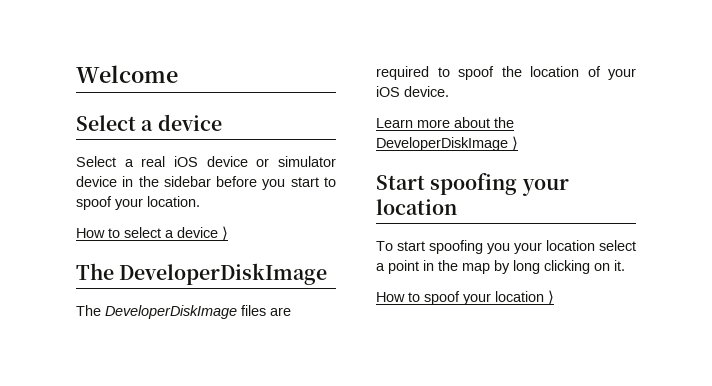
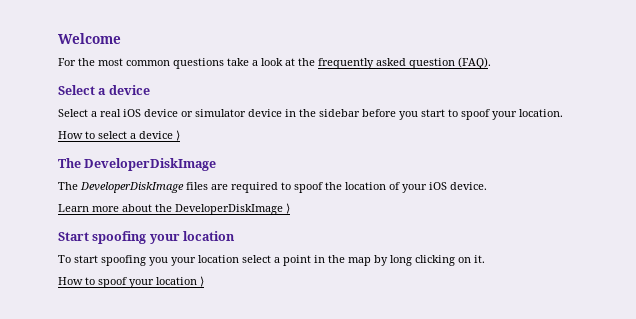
(178, 74) none -> [58,57,491,69] // For the most common questions take a look at the frequently asked question (FAQ).

